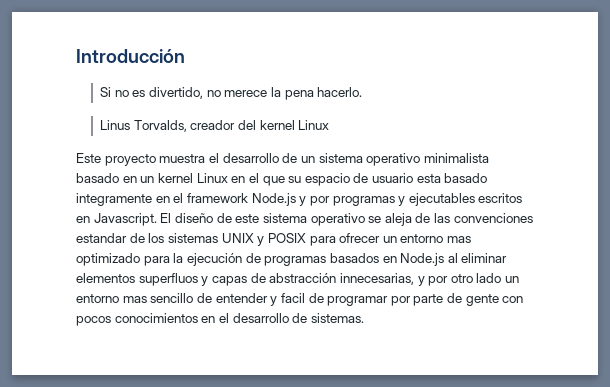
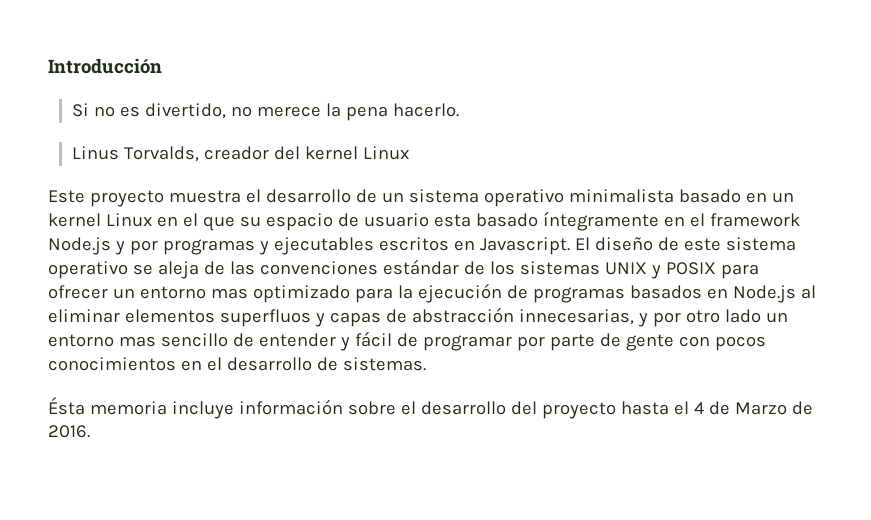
[76,193,152,206] integramente -> [542,211,659,231] íntegramente
[76,233,127,243] estandar -> [382,259,459,275] estándar
[280,293,305,303] facil -> [354,331,392,347] fácil
(364, 318) none -> [48,397,813,419] [48,425,90,438] // Ésta memoria incluye información sobre el desarrollo del proyecto hasta el 4 de Marzo de 2016.

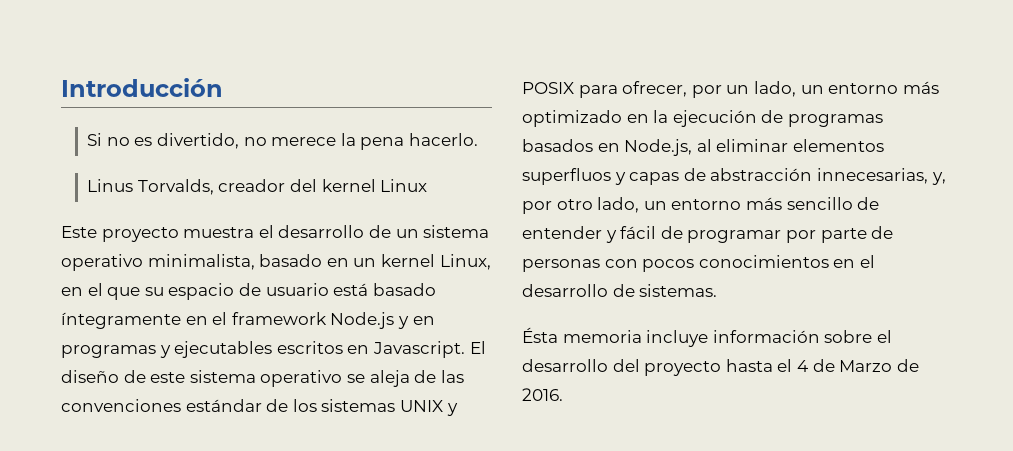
[568,189,674,203] minimalista -> [147,254,255,270] minimalista,
[105,213,152,227] Linux -> [439,254,491,270] Linux,
[433,214,471,227] esta -> [333,283,369,296] está
[129,240,158,255] por -> [412,316,435,325] en
[48,285,393,303] ofrecer un entorno mas optimizado para -> [622,81,939,98] [522,110,649,127] ofrecer, por un lado, un entorno más optimizado en
[732,285,796,303] Node.js -> [624,139,693,156] Node.js,
[637,313,648,327] y -> [931,172,946,185] y,
[724,309,788,323] [48,334,156,347] lado un entorno mas -> [597,197,782,213] lado, un entorno más
[625,334,674,351] gente -> [522,259,600,272] personas

